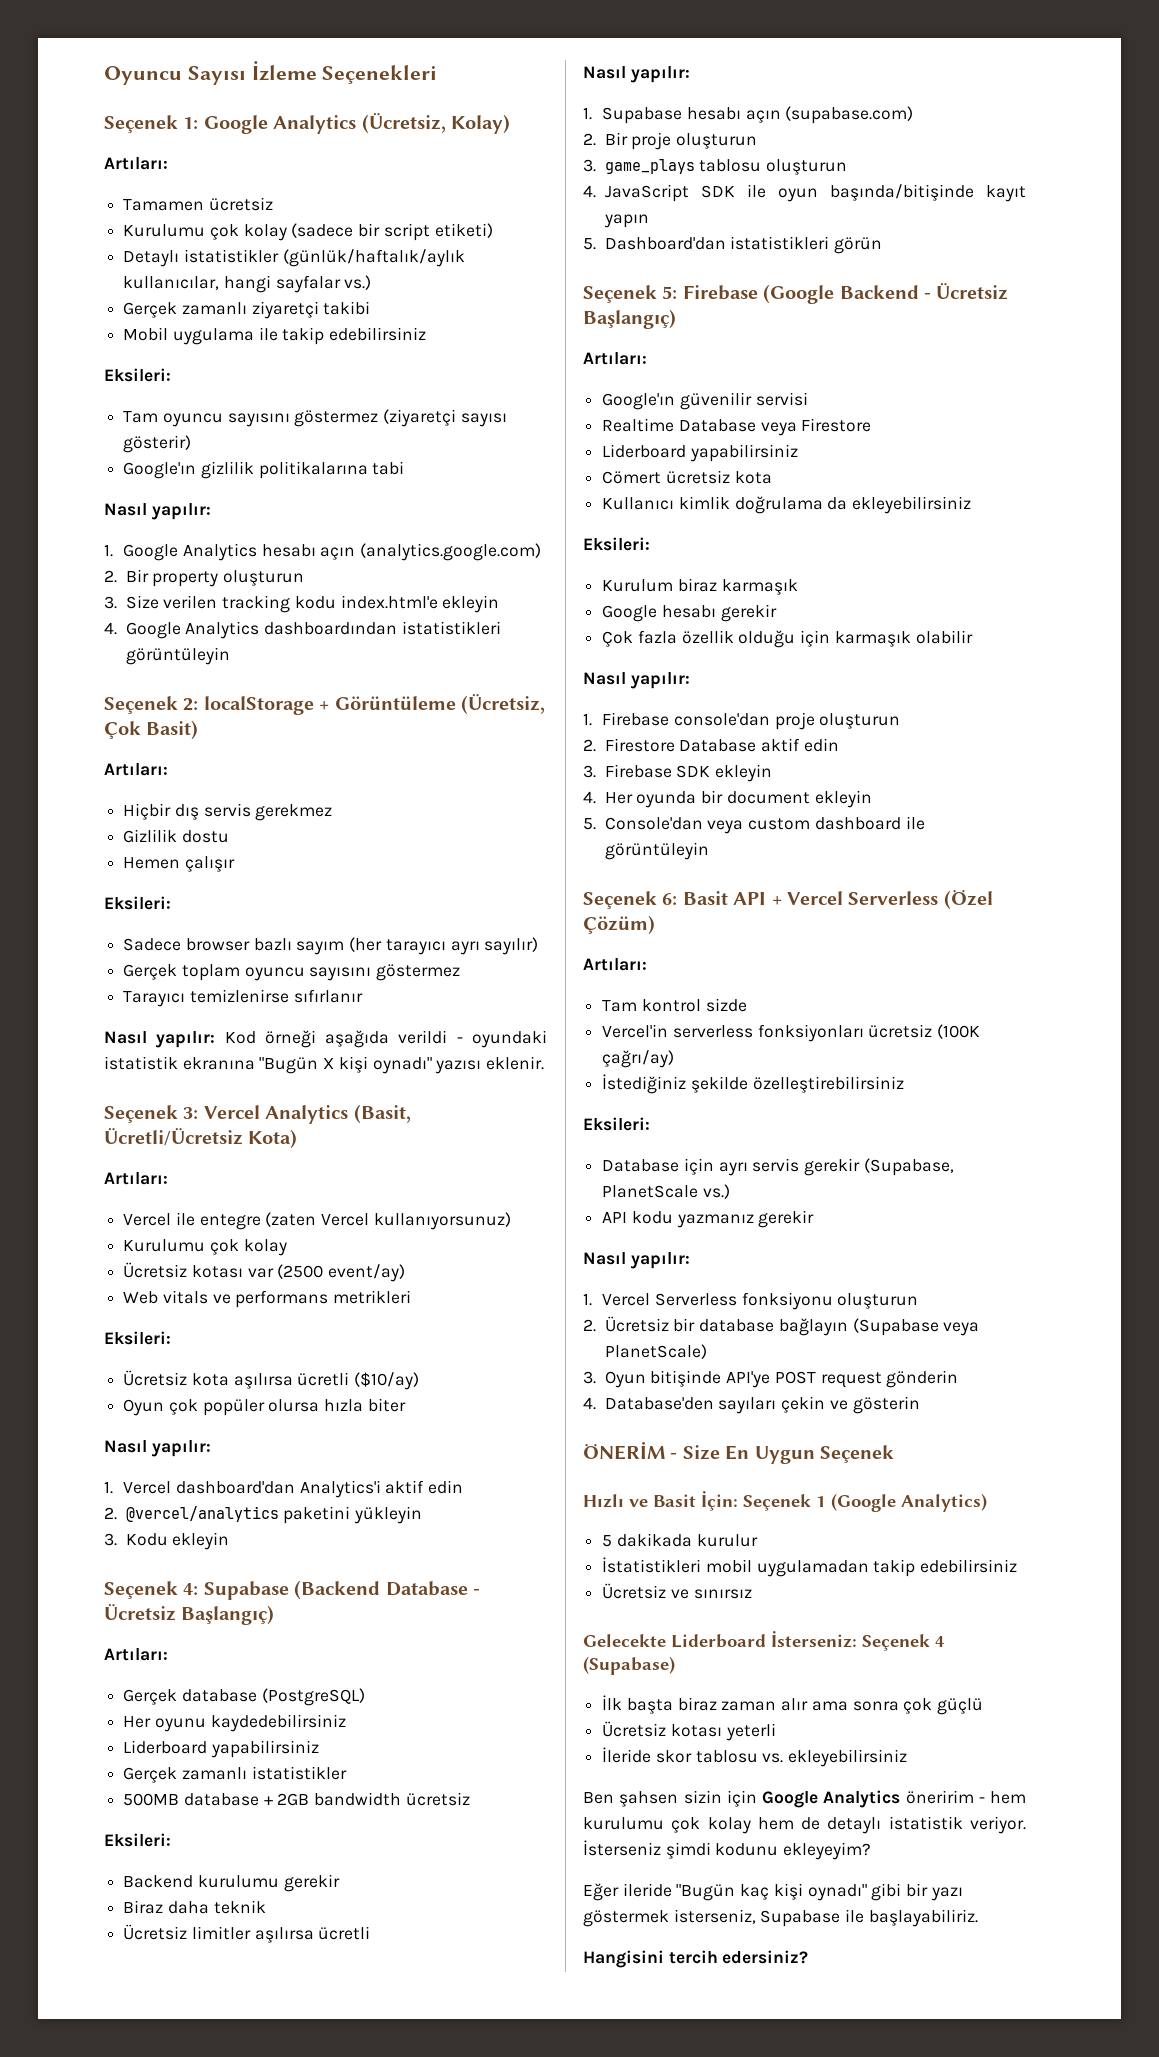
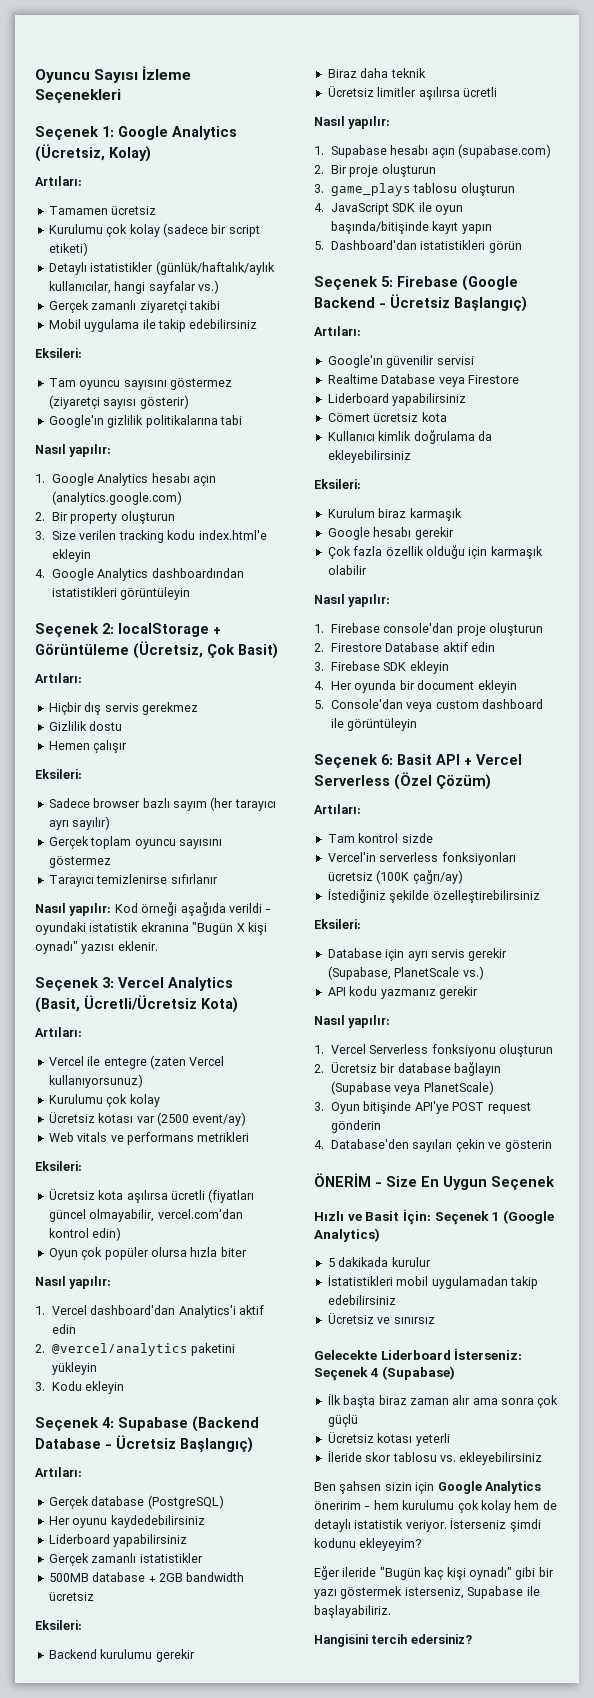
[354,1372,420,1390] ($10/ay) -> [208,1189,255,1203] [48,1209,243,1222] [48,1227,122,1241] (fiyatları güncel olmayabilir, vercel.com'dan kontrol edin)

